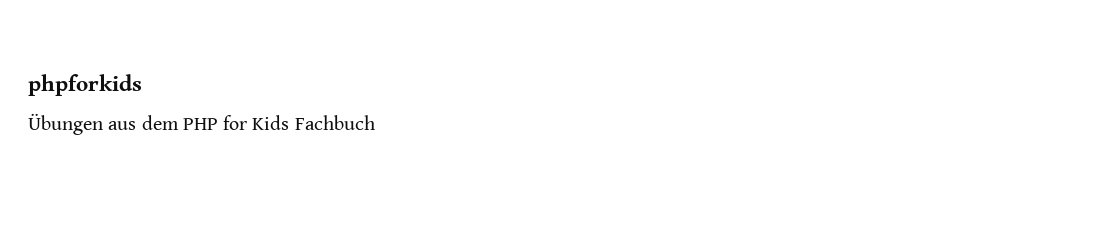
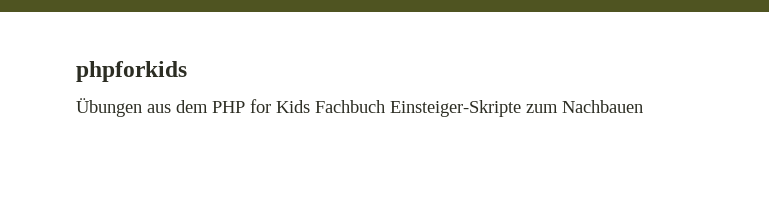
(375, 122) none -> [390,100,643,117] Einsteiger-Skripte zum Nachbauen

